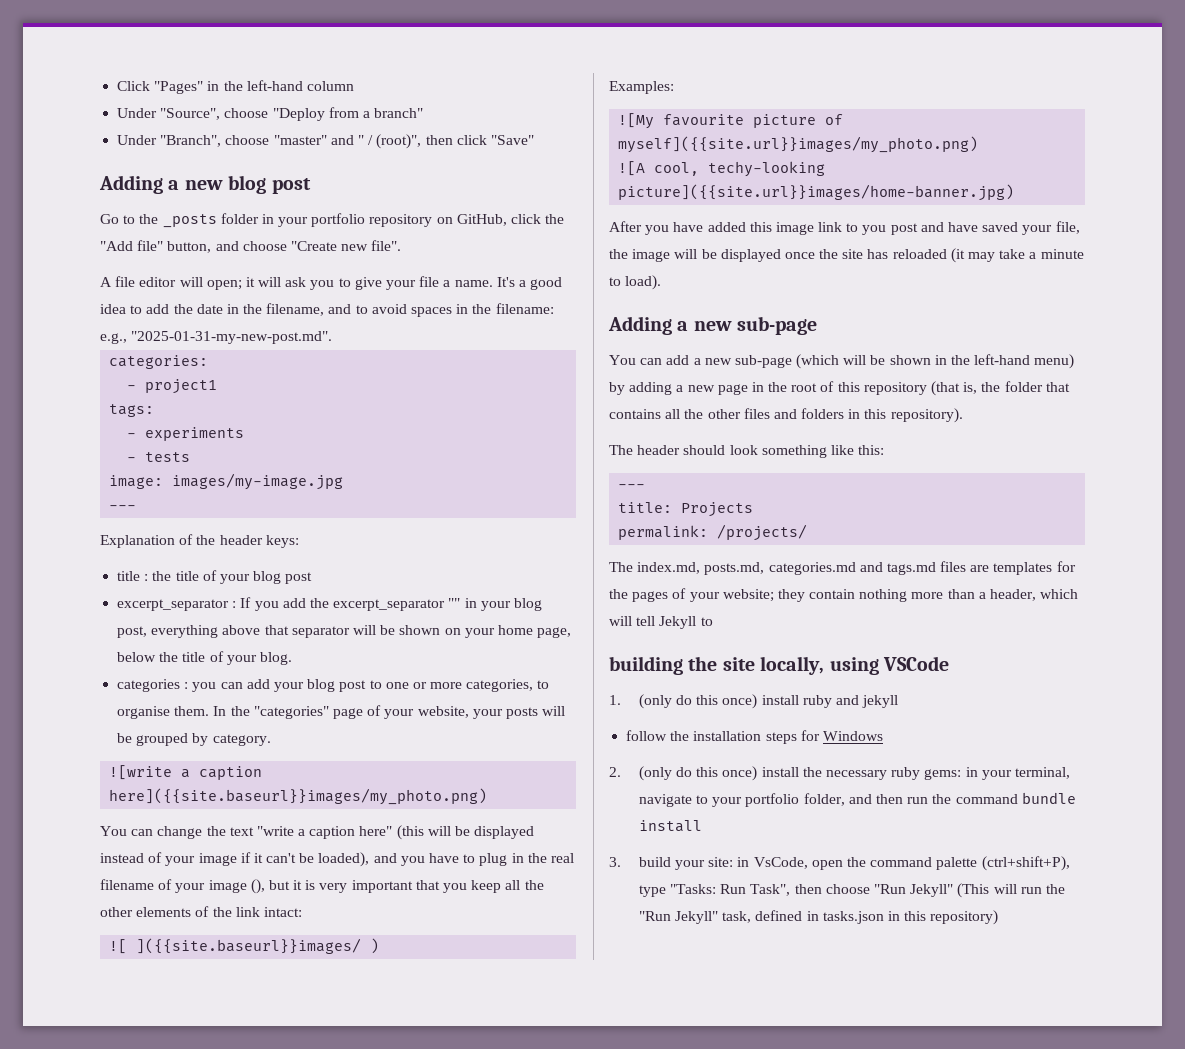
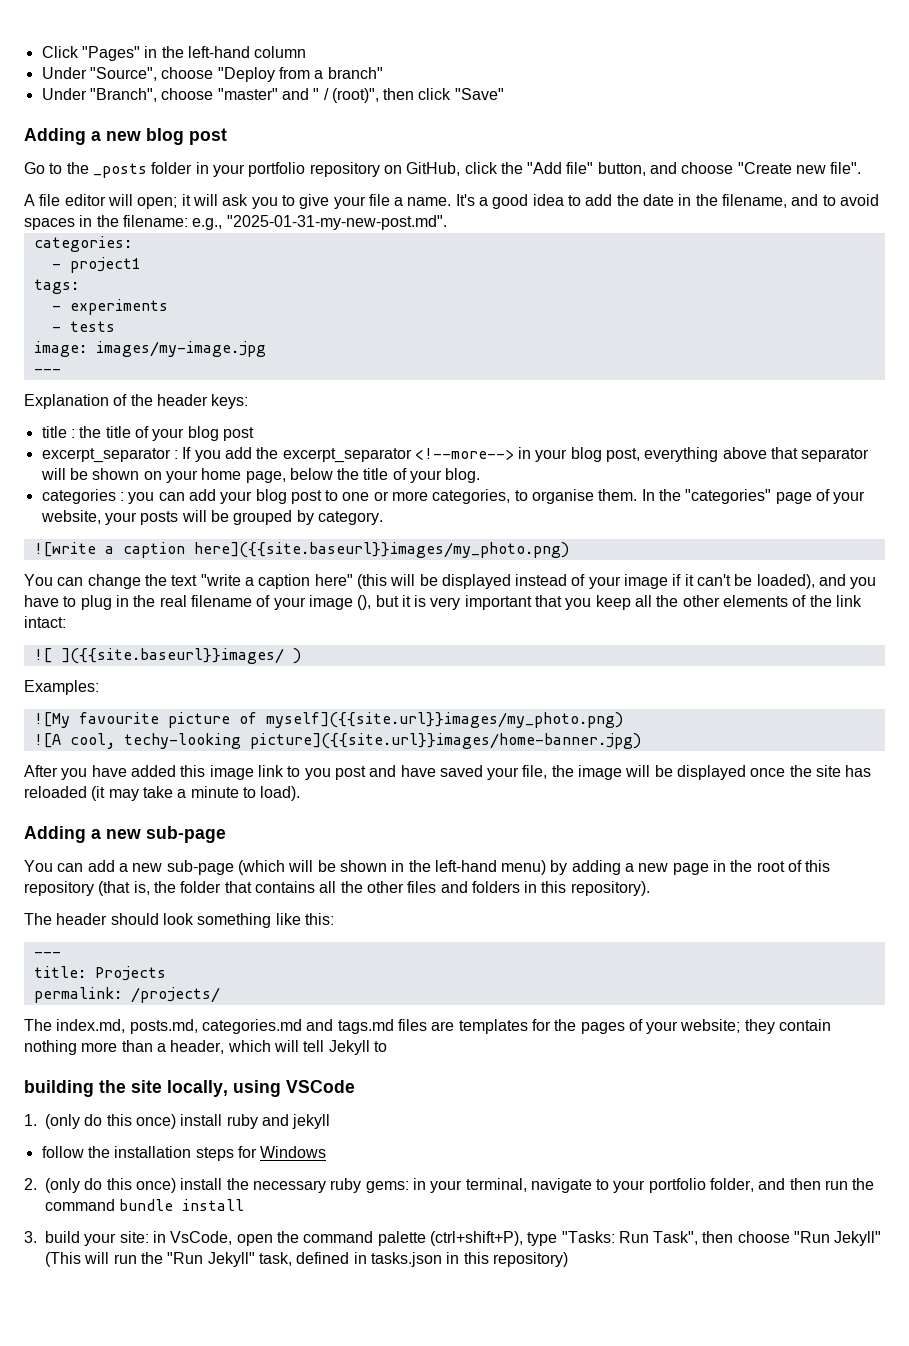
[448,598,461,608] "" -> [414,448,514,460] <!--more-->

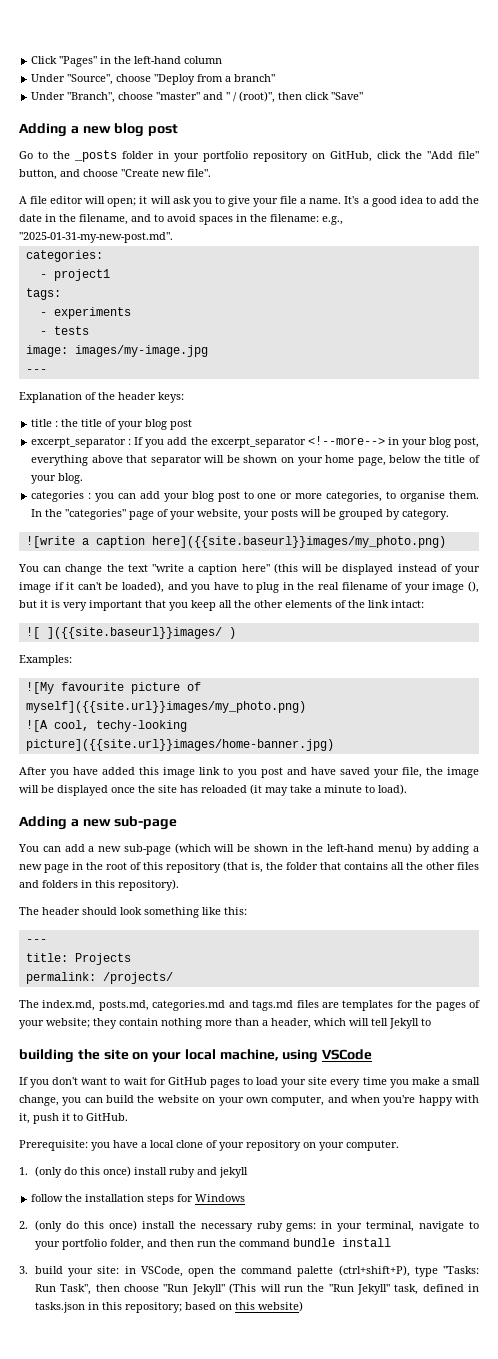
[167,1080,355,1097] locally, using VSCode -> [132,1049,373,1063] [19,1077,480,1088] [19,1095,479,1106] [19,1113,128,1124] [19,1140,399,1151] on your local machine, using VSCode // If you don't want to wait for GitHub pages to load your site every time you make a small change, you can build the website on your own computer, and when you're happy with it, push it to GitHub. // Prerequisite: you have a local clone of your repository on your computer.
[170,1231,233,1245] VsCode, -> [140,1266,183,1277] VSCode,
[492,1252,568,1267] repository) -> [125,1301,304,1313] repository; based on this website)

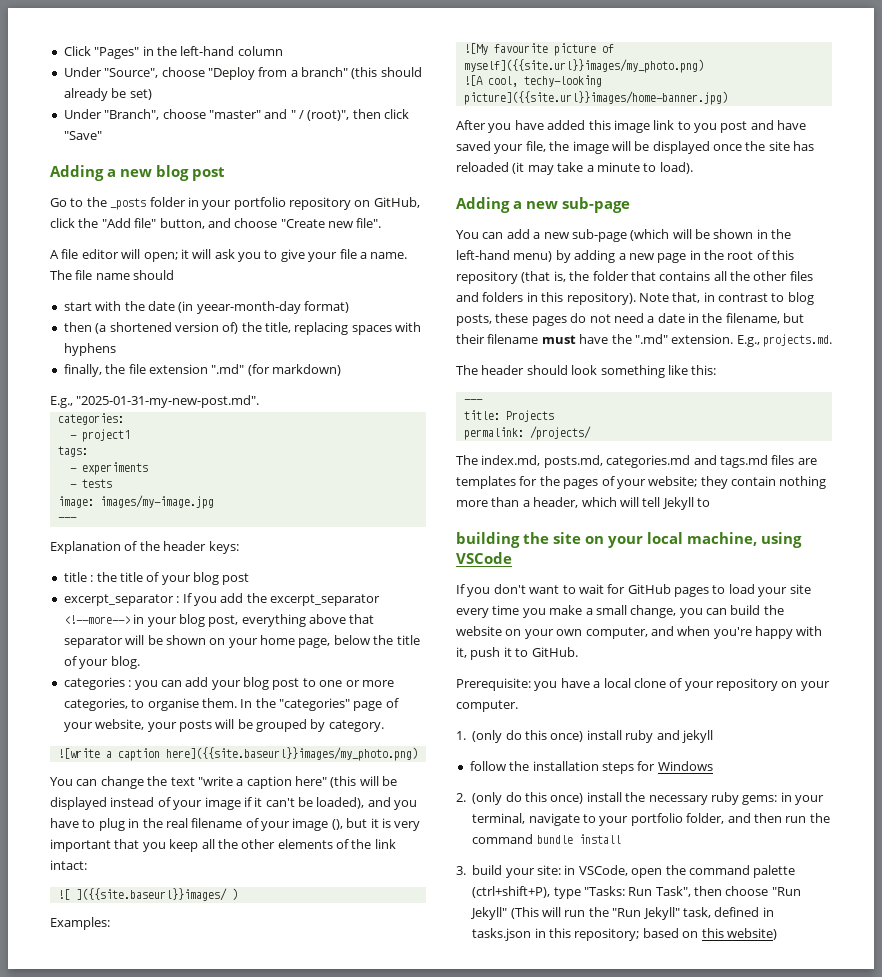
(276, 78) none -> [351,67,422,79] [63,88,152,101] (this should already be set)
[344,196,479,207] [19,214,343,225] It's a good idea to add the date in the filename, and to avoid spaces in the filename: e.g., -> [50,270,175,280] [63,301,349,314] [63,322,422,335] [63,343,116,356] [63,364,341,377] [50,396,73,408] The file name should // start with the date (in yeear-month-day format) // then (a shortened version of) the title, replacing spaces with hyphens // finally, the file extension ".md" (for markdown) // E.g.,
(179, 885) none -> [638,292,814,305] [456,313,805,326] [456,334,832,347] Note that, in contrast to blog posts, these pages do not need a date in the filename, but their filename must have the ".md" extension. E.g., projects.md.

